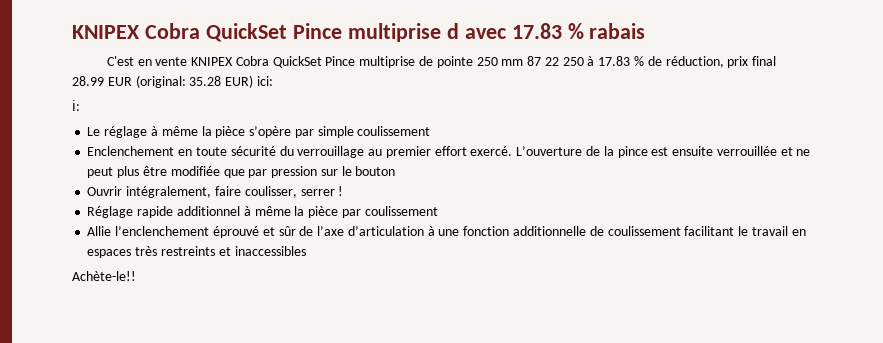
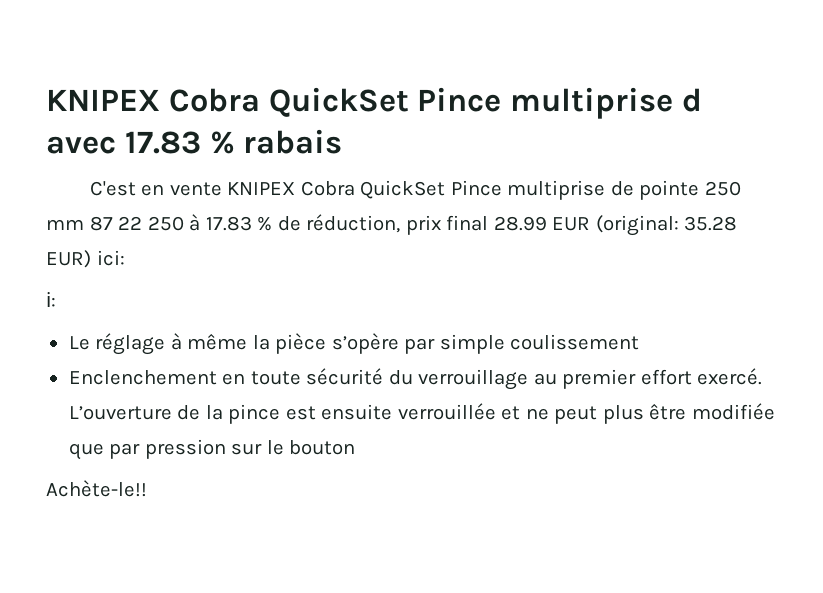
[87,186,344,198] [87,206,438,218] [87,226,806,238] [87,246,306,258] // Ouvrir intégralement, faire coulisser, serrer ! // Réglage rapide additionnel à même la pièce par coulissement // Allie l’enclenchement éprouvé et sûr de l’axe d’articulation à une fonction additionnelle de coulissement facilitant le travail en espaces très restreints et inaccessibles -> (356, 447) none

